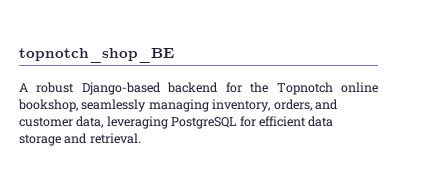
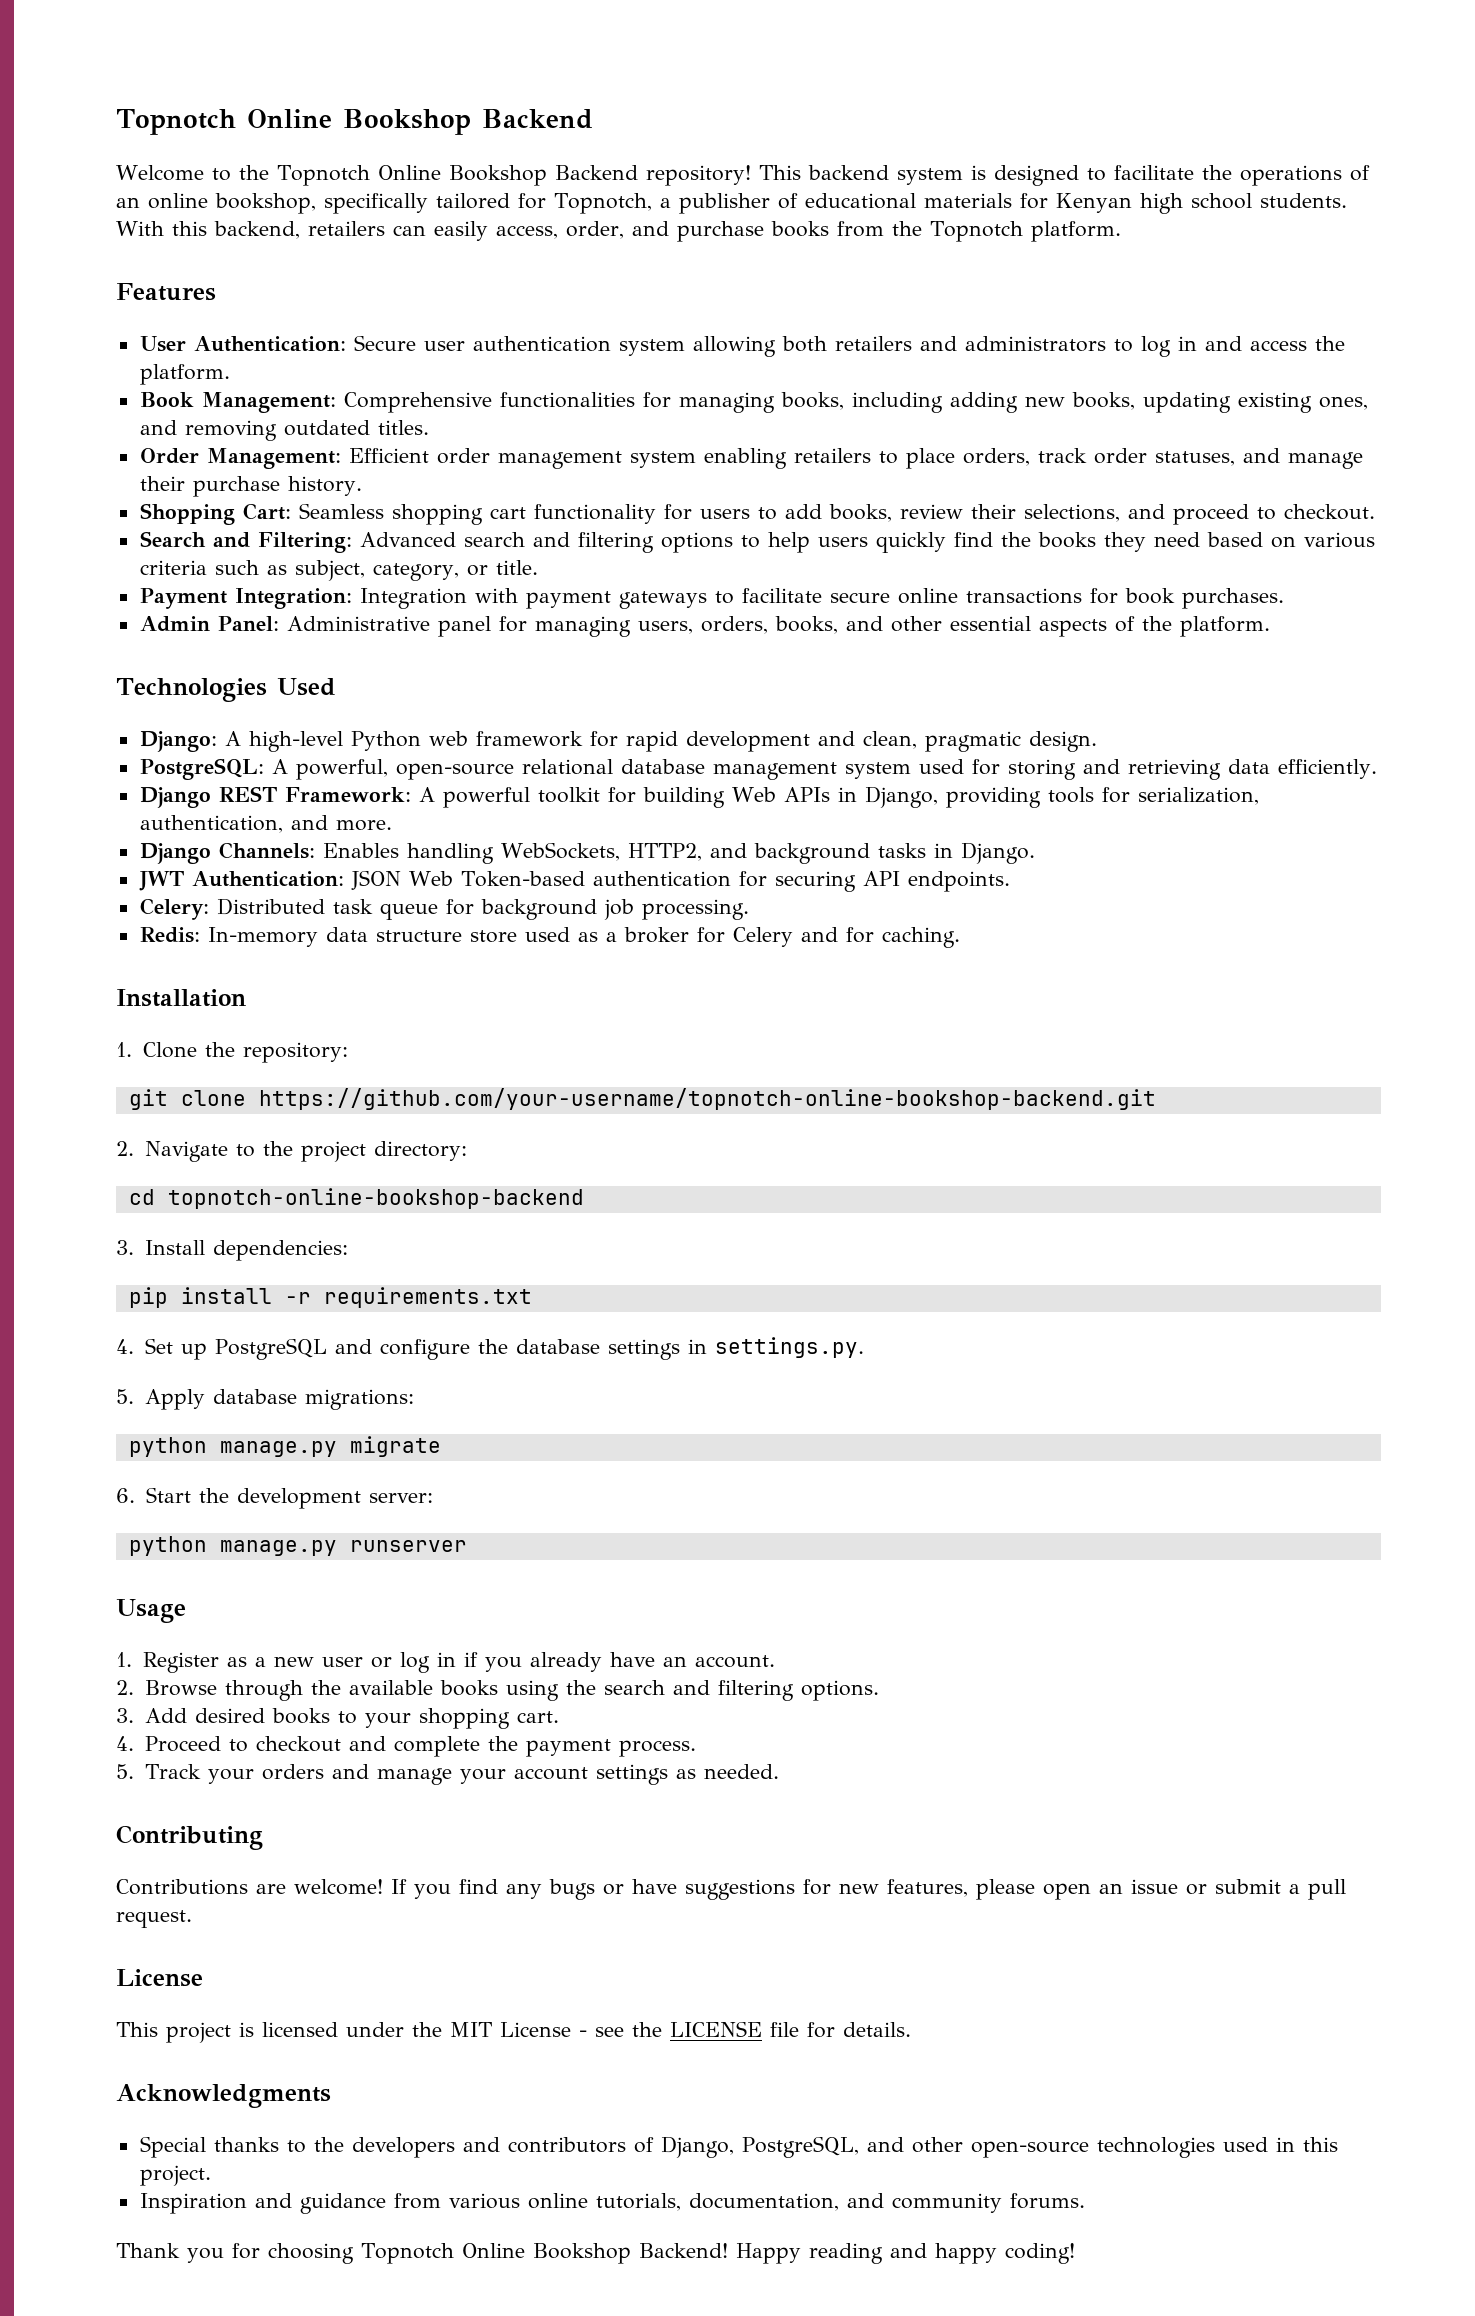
[19,48,174,63] [19,82,378,95] [18,99,338,112] [19,116,334,129] [19,133,141,146] topnotch_shop_BE // A robust Django-based backend for the Topnotch online bookshop, seamlessly managing inventory, orders, and customer data, leveraging PostgreSQL for efficient data storage and retrieval. -> [116,109,593,135] [116,165,1370,186] [116,193,1347,214] [116,221,1121,242] [116,283,216,301] [139,335,1345,357] [139,364,230,385] [139,392,1368,413] [139,420,429,441] [139,448,1363,469] [139,476,362,497] [139,503,1375,525] [139,531,1375,553] [139,560,538,581] [139,588,1284,609] [139,616,1270,637] [116,678,336,702] [139,731,1097,752] [139,758,1377,780] [139,786,1259,808] [139,815,392,833] [139,842,1035,864] [138,870,1010,892] [139,898,749,920] [139,927,960,948] [116,989,246,1007] [116,1042,348,1063] [128,1088,1156,1110] [116,1141,467,1162] [128,1188,584,1209] [116,1240,348,1261] [128,1287,532,1308] [116,1337,864,1360] [116,1389,414,1410] [128,1436,441,1457] [116,1487,433,1509] [128,1536,467,1556] [116,1599,186,1623] [116,1652,775,1673] [116,1680,879,1701] [116,1708,559,1729] [116,1736,696,1757] [116,1764,779,1785] [116,1825,263,1850] [116,1879,1346,1900] [116,1910,192,1928] [116,1969,203,1987] [116,2021,911,2043] [116,2084,331,2108] [139,2136,1338,2158] [139,2165,211,2186] [139,2193,1085,2214] [116,2243,1075,2264] Topnotch Online Bookshop Backend // Welcome to the Topnotch Online Bookshop Backend repository! This backend system is designed to facilitate the operations of an online bookshop, specifically tailored for Topnotch, a publisher of educational materials for Kenyan high school students. With this backend, retailers can easily access, order, and purchase books from the Topnotch platform. // Features // User Authentication: Secure user authentication system allowing both retailers and administrators to log in and access the platform. // Book Management: Comprehensive functionalities for managing books, including adding new books, updating existing ones, and removing outdated titles. // Order Management: Efficient order management system enabling retailers to place orders, track order statuses, and manage their purchase history. // Shopping Cart: Seamless shopping cart functionality for users to add books, review their selections, and proceed to checkout. // Search and Filtering: Advanced search and filtering options to help users quickly find the books they need based on various criteria such as subject, category, or title. // Payment Integration: Integration with payment gateways to facilitate secure online transactions for book purchases. // Admin Panel: Administrative panel for managing users, orders, books, and other essential aspects of the platform. // Technologies Used // Django: A high-level Python web framework for rapid development and clean, pragmatic design. // PostgreSQL: A powerful, open-source relational database management system used for storing and retrieving data efficiently. // Django REST Framework: A powerful toolkit for building Web APIs in Django, providing tools for serialization, authentication, and more. // Django Channels: Enables handling WebSockets, HTTP2, and background tasks in Django. // JWT Authentication: JSON Web Token-based authentication for securing API endpoints. // Celery: Distributed task queue for background job processing. // Redis: In-memory data structure store used as a broker for Celery and for caching. // Installation // 1. Clone the repository: // git clone https://github.com/your-username/topnotch-online-bookshop-backend.git // 2. Navigate to the project directory: // cd topnotch-online-bookshop-backend // 3. Install dependencies: // pip install -r requirements.txt // 4. Set up PostgreSQL and configure the database settings in settings.py. // 5. Apply database migrations: // python manage.py migrate // 6. Start the development server: // python manage.py runserver // Usage // 1. Register as a new user or log in if you already have an account. // 2. Browse through the available books using the search and filtering options. // 3. Add desired books to your shopping cart. // 4. Proceed to checkout and complete the payment process. // 5. Track your orders and manage your account settings as needed. // Contributing // Contributions are welcome! If you find any bugs or have suggestions for new features, please open an issue or submit a pull request. // License // This project is licensed under the MIT License - see the LICENSE file for details. // Acknowledgments // Special thanks to the developers and contributors of Django, PostgreSQL, and other open-source technologies used in this project. // Inspiration and guidance from various online tutorials, documentation, and community forums. // Thank you for choosing Topnotch Online Bookshop Backend! Happy reading and happy coding!

